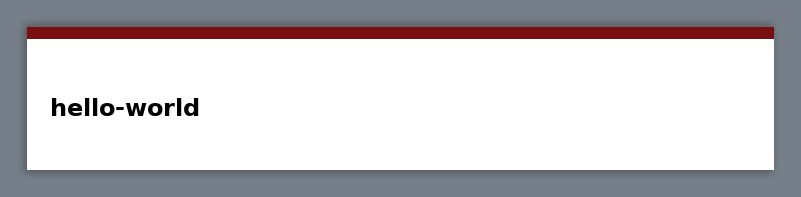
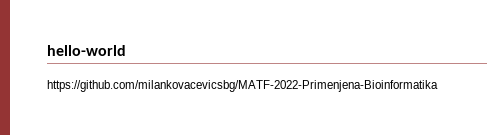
(200, 107) none -> [47,80,438,92] // https://github.com/milankovacevicsbg/MATF-2022-Primenjena-Bioinformatika

